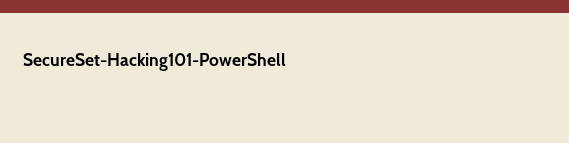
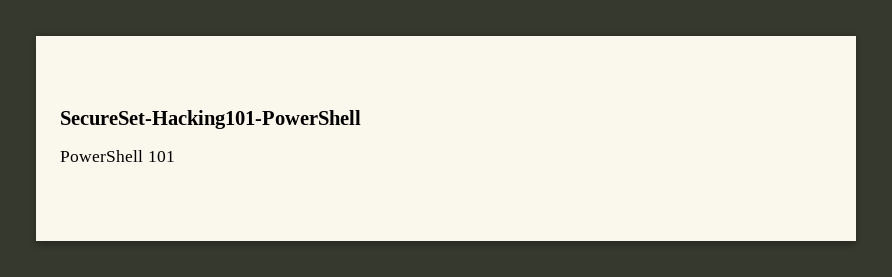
(286, 62) none -> [60,150,175,162] // PowerShell 101

